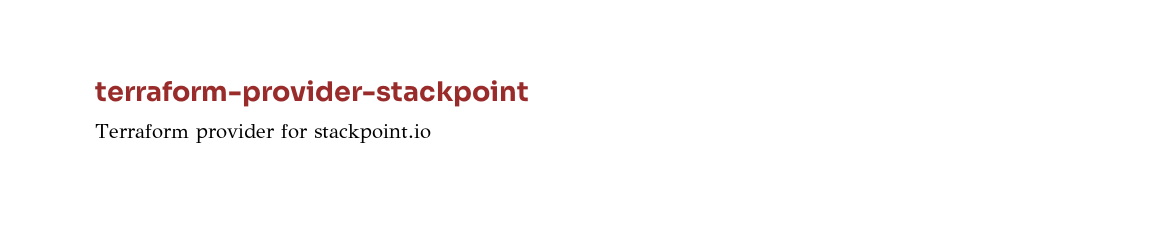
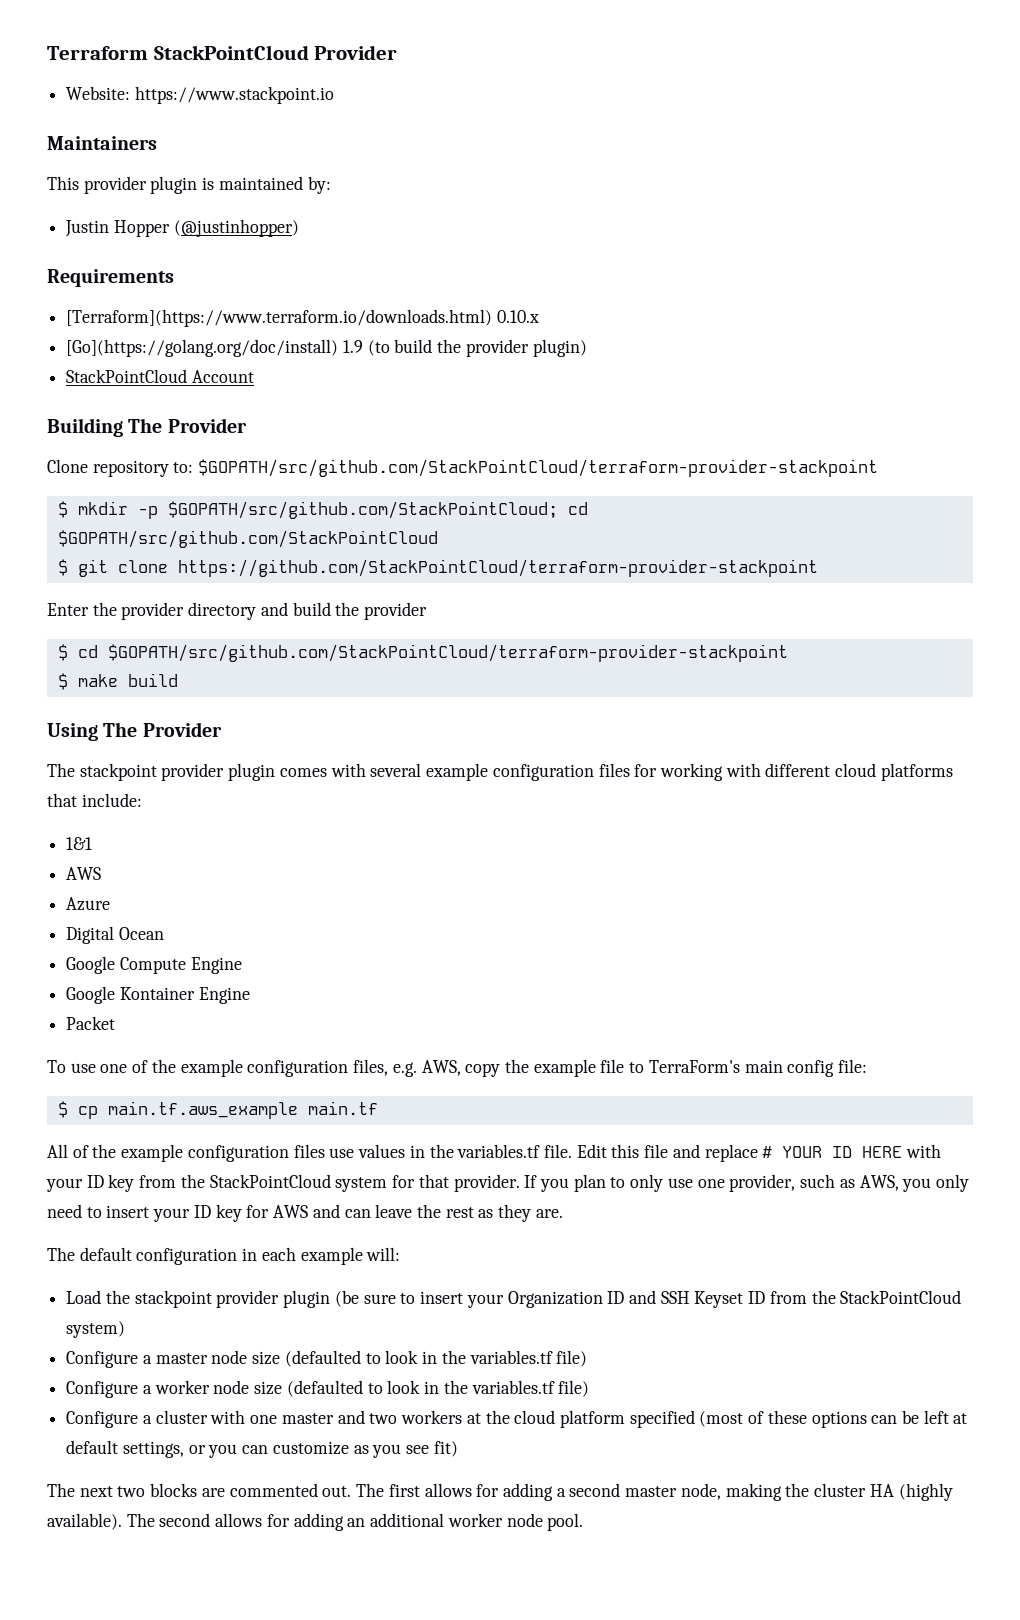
[95,80,529,107] [95,124,431,143] terraform-provider-stackpoint // Terraform provider for stackpoint.io -> [47,45,398,60] [66,86,334,104] [47,136,157,150] [47,176,331,194] [65,219,299,237] [47,269,174,287] [66,309,539,327] [66,339,587,357] [66,369,254,383] [47,418,247,437] [47,459,879,477] [57,501,588,519] [57,530,438,548] [57,559,818,577] [47,602,428,620] [57,644,788,662] [57,673,178,690] [47,722,222,741] [47,763,953,781] [47,793,142,807] [66,837,93,850] [66,867,102,880] [66,897,111,911] [66,926,164,944] [66,956,242,974] [66,986,250,1004] [66,1016,116,1030] [47,1059,868,1077] [57,1101,378,1119] [47,1144,942,1162] [46,1174,969,1192] [47,1204,563,1222] [47,1247,401,1265] [66,1290,962,1308] [66,1321,126,1338] [66,1350,588,1368] [66,1380,590,1398] [66,1410,968,1428] [66,1440,458,1458] [47,1483,953,1501] [47,1513,584,1531] Terraform StackPointCloud Provider // Website: https://www.stackpoint.io // Maintainers // This provider plugin is maintained by: // Justin Hopper (@justinhopper) // Requirements // [Terraform](https://www.terraform.io/downloads.html) 0.10.x // [Go](https://golang.org/doc/install) 1.9 (to build the provider plugin) // StackPointCloud Account // Building The Provider // Clone repository to: $GOPATH/src/github.com/StackPointCloud/terraform-provider-stackpoint // $ mkdir -p $GOPATH/src/github.com/StackPointCloud; cd $GOPATH/src/github.com/StackPointCloud // $ git clone https://github.com/StackPointCloud/terraform-provider-stackpoint // Enter the provider directory and build the provider // $ cd $GOPATH/src/github.com/StackPointCloud/terraform-provider-stackpoint // $ make build // Using The Provider // The stackpoint provider plugin comes with several example configuration files for working with different cloud platforms that include: // 1&1 // AWS // Azure // Digital Ocean // Google Compute Engine // Google Kontainer Engine // Packet // To use one of the example configuration files, e.g. AWS, copy the example file to TerraForm's main config file: // $ cp main.tf.aws_example main.tf // All of the example configuration files use values in the variables.tf file. Edit this file and replace # YOUR ID HERE with your ID key from the StackPointCloud system for that provider. If you plan to only use one provider, such as AWS, you only need to insert your ID key for AWS and can leave the rest as they are. // The default configuration in each example will: // Load the stackpoint provider plugin (be sure to insert your Organization ID and SSH Keyset ID from the StackPointCloud system) // Configure a master node size (defaulted to look in the variables.tf file) // Configure a worker node size (defaulted to look in the variables.tf file) // Configure a cluster with one master and two workers at the cloud platform specified (most of these options can be left at default settings, or you can customize as you see fit) // The next two blocks are commented out. The first allows for adding a second master node, making the cluster HA (highly available). The second allows for adding an additional worker node pool.

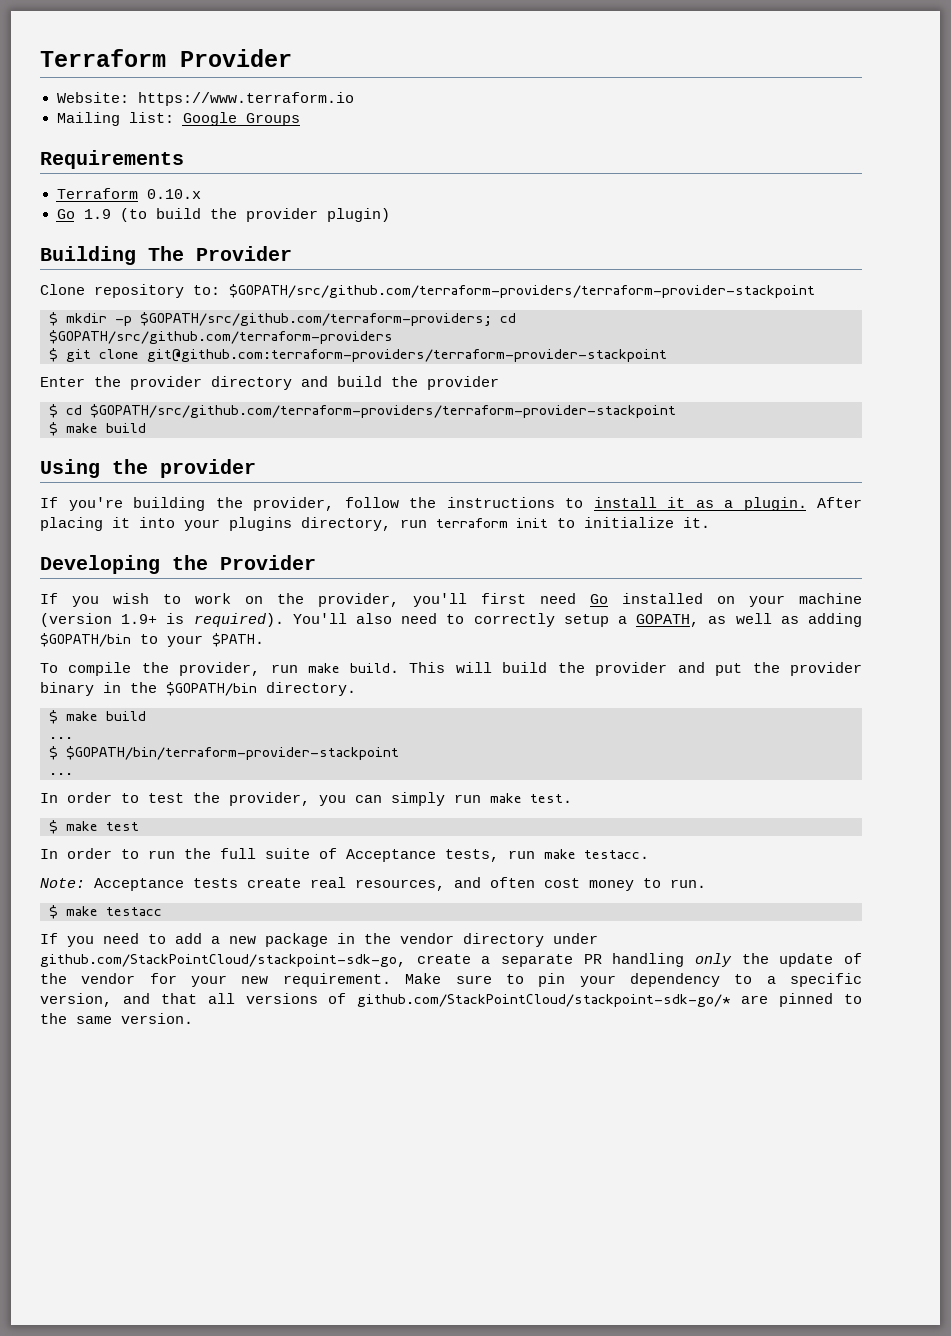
[47,45,309,60] Terraform StackPointCloud -> [40,49,166,67] Terraform
[134,86,334,104] [47,136,157,150] [47,176,331,194] [65,219,299,237] https://www.stackpoint.io // Maintainers // This provider plugin is maintained by: // Justin Hopper (@justinhopper) -> [137,92,354,106] [56,112,300,126] https://www.terraform.io // Mailing list: Google Groups
[66,309,493,327] [Terraform](https://www.terraform.io/downloads.html) -> [56,188,138,199] Terraform
[66,339,339,357] [Go](https://golang.org/doc/install) -> [56,209,75,219] Go
[66,369,254,383] // StackPointCloud Account -> (390, 215) none
[198,459,879,477] $GOPATH/src/github.com/StackPointCloud/terraform-provider-stackpoint -> [229,284,815,298] $GOPATH/src/github.com/terraform-providers/terraform-provider-stackpoint
[167,501,588,519] [57,530,438,548] $GOPATH/src/github.com/StackPointCloud; cd $GOPATH/src/github.com/StackPointCloud -> [140,312,516,326] [49,330,393,344] $GOPATH/src/github.com/terraform-providers; cd $GOPATH/src/github.com/terraform-providers
[177,559,818,577] https://github.com/StackPointCloud/terraform-provider-stackpoint -> [147,349,667,362] git@github.com:terraform-providers/terraform-provider-stackpoint
[107,644,788,662] $GOPATH/src/github.com/StackPointCloud/terraform-provider-stackpoint -> [90,404,676,418] $GOPATH/src/github.com/terraform-providers/terraform-provider-stackpoint
[103,722,222,737] [47,763,953,781] [47,793,142,807] [66,837,93,850] [66,867,102,880] [66,897,111,911] [66,926,164,944] [66,956,242,974] [66,986,250,1004] [66,1016,116,1030] [47,1059,868,1077] [57,1101,378,1119] [47,1144,942,1162] [46,1174,969,1192] [47,1204,563,1222] [47,1247,401,1265] [66,1290,962,1308] [66,1321,126,1338] [66,1350,588,1368] [66,1380,590,1398] [66,1410,968,1428] [66,1440,458,1458] [47,1483,953,1501] [47,1513,584,1531] The Provider // The stackpoint provider plugin comes with several example configuration files for working with different cloud platforms that include: // 1&1 // AWS // Azure // Digital Ocean // Google Compute Engine // Google Kontainer Engine // Packet // To use one of the example configuration files, e.g. AWS, copy the example file to TerraForm's main config file: // $ cp main.tf.aws_example main.tf // All of the example configuration files use values in the variables.tf file. Edit this file and replace # YOUR ID HERE with your ID key from the StackPointCloud system for that provider. If you plan to only use one provider, such as AWS, you only need to insert your ID key for AWS and can leave the rest as they are. // The default configuration in each example will: // Load the stackpoint provider plugin (be sure to insert your Organization ID and SSH Keyset ID from the StackPointCloud system) // Configure a master node size (defaulted to look in the variables.tf file) // Configure a worker node size (defaulted to look in the variables.tf file) // Configure a cluster with one master and two workers at the cloud platform specified (most of these options can be left at default settings, or you can customize as you see fit) // The next two blocks are commented out. The first allows for adding a second master node, making the cluster HA (highly available). The second allows for adding an additional worker node pool. -> [112,459,256,478] [40,497,862,511] [40,517,710,531] [40,555,316,574] [40,593,862,607] [40,613,863,627] [40,633,264,647] [40,662,863,676] [40,682,356,696] [49,710,146,724] [49,737,73,739] [49,746,399,760] [49,773,73,775] [40,792,572,806] [49,820,139,834] [40,848,649,862] [40,877,706,891] [49,905,162,919] [40,933,598,947] [40,953,862,967] [40,973,863,987] [40,993,863,1007] [40,1013,193,1024] the provider // If you're building the provider, follow the instructions to install it as a plugin. After placing it into your plugins directory, run terraform init to initialize it. // Developing the Provider // If you wish to work on the provider, you'll first need Go installed on your machine (version 1.9+ is required). You'll also need to correctly setup a GOPATH, as well as adding $GOPATH/bin to your $PATH. // To compile the provider, run make build. This will build the provider and put the provider binary in the $GOPATH/bin directory. // $ make build // ... // $ $GOPATH/bin/terraform-provider-stackpoint // ... // In order to test the provider, you can simply run make test. // $ make test // In order to run the full suite of Acceptance tests, run make testacc. // Note: Acceptance tests create real resources, and often cost money to run. // $ make testacc // If you need to add a new package in the vendor directory under github.com/StackPointCloud/stackpoint-sdk-go, create a separate PR handling only the update of the vendor for your new requirement. Make sure to pin your dependency to a specific version, and that all versions of github.com/StackPointCloud/stackpoint-sdk-go/* are pinned to the same version.

